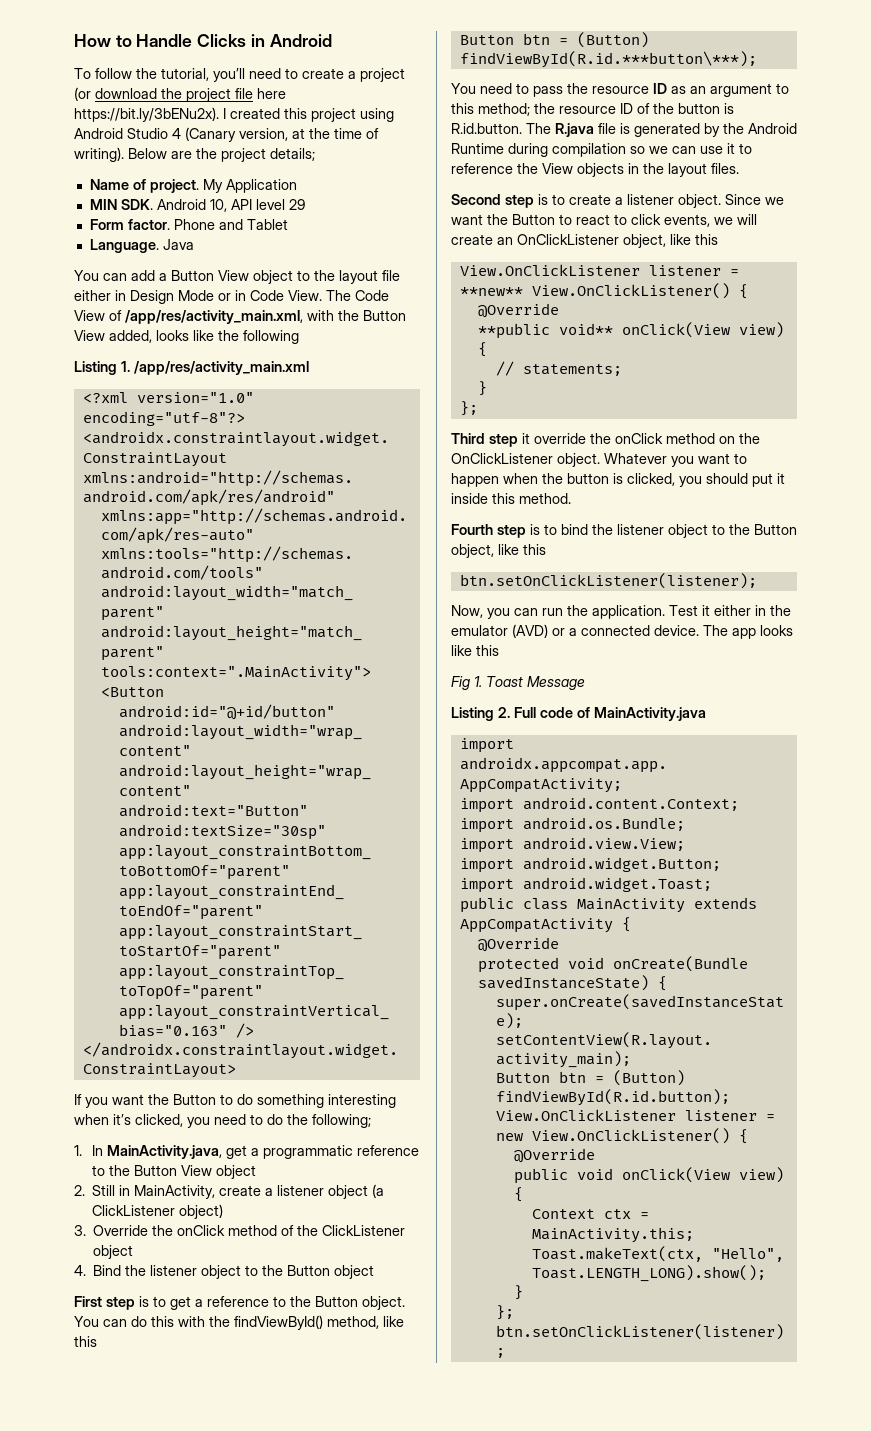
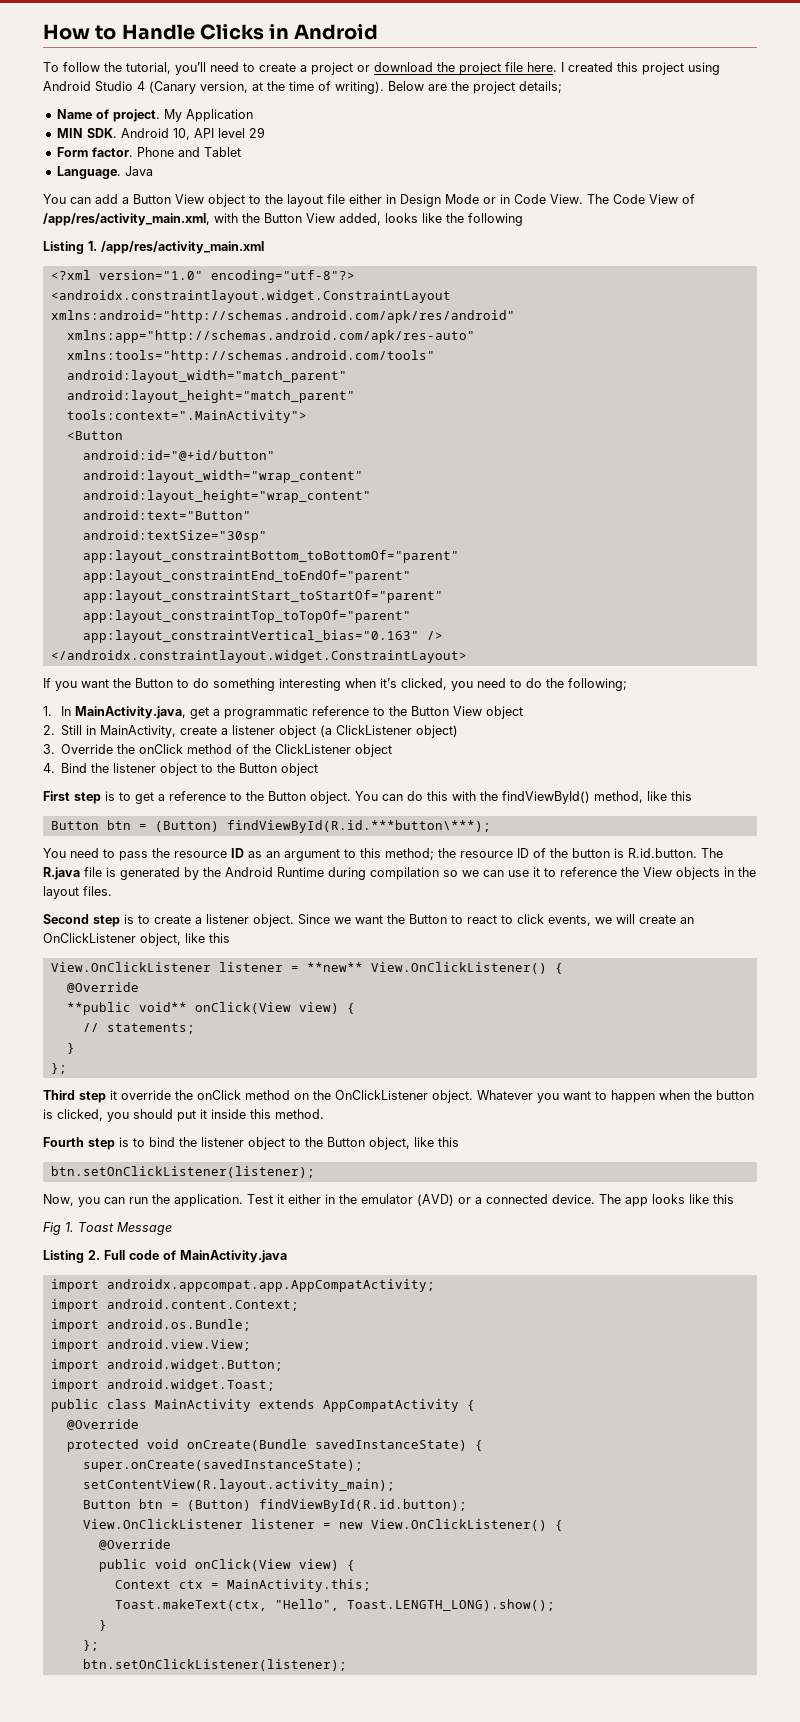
[74,87,91,101] (or -> [357,65,370,72] or
[257,88,286,99] [74,107,219,122] here https://bit.ly/3bENu2x). -> [527,62,557,72] here.

